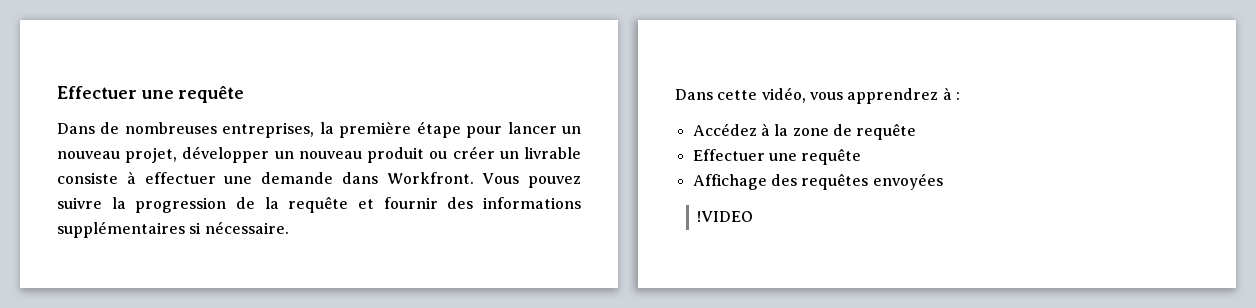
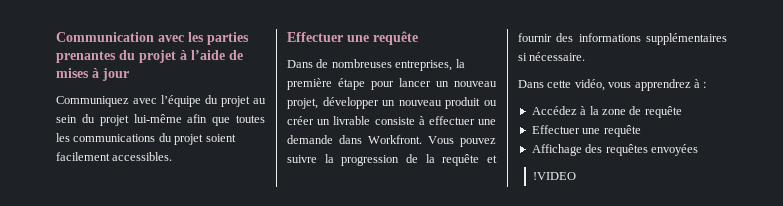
(57, 92) none -> [56,32,249,45] [56,50,243,63] [56,68,129,81] [56,95,266,107] [56,114,265,126] [56,133,236,145] [56,152,173,161] Communication avec les parties prenantes du projet à l’aide de mises à jour // Communiquez avec l’équipe du projet au sein du projet lui-même afin que toutes les communications du projet soient facilement accessibles. //

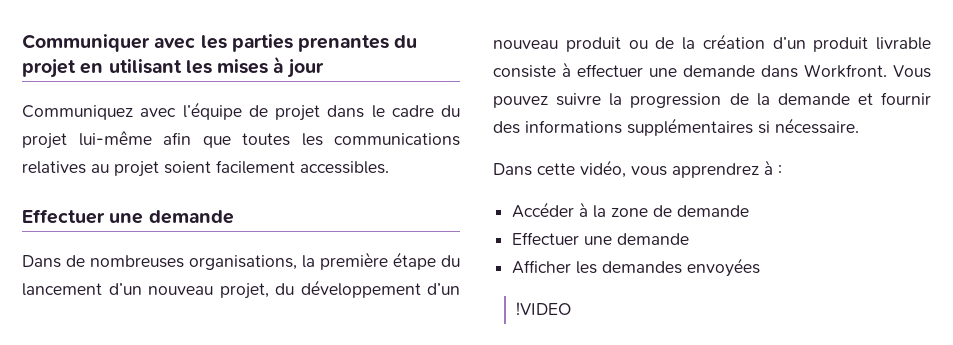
[56,32,154,42] Communication -> [22,34,150,52] Communiquer
[180,50,243,60] à l’aide de -> [80,59,212,74] en utilisant les
[205,95,266,107] [56,115,77,123] du projet au sein -> [248,105,434,121] de projet dans le cadre
[158,133,172,142] du -> [22,161,109,174] relatives au
[373,31,418,45] requête -> [148,210,234,224] demande
[395,60,453,71] entreprises, -> [189,255,297,270] organisations,
[371,78,497,90] [287,97,497,109] [287,116,331,125] pour lancer un nouveau projet, développer un nouveau produit ou créer un -> [441,255,460,267] [22,280,460,299] [493,34,869,52] du lancement d’un nouveau projet, du développement d’un nouveau produit ou de la création d’un produit
[442,154,480,166] requête -> [777,93,850,105] demande
[531,106,577,115] Accédez -> [512,202,575,218] Accéder
[644,106,682,118] [531,125,641,137] [531,144,648,156] requête // Effectuer une requête // Affichage des requêtes -> [677,205,750,217] [512,232,690,245] [512,260,683,274] demande // Effectuer une demande // Afficher les demandes

